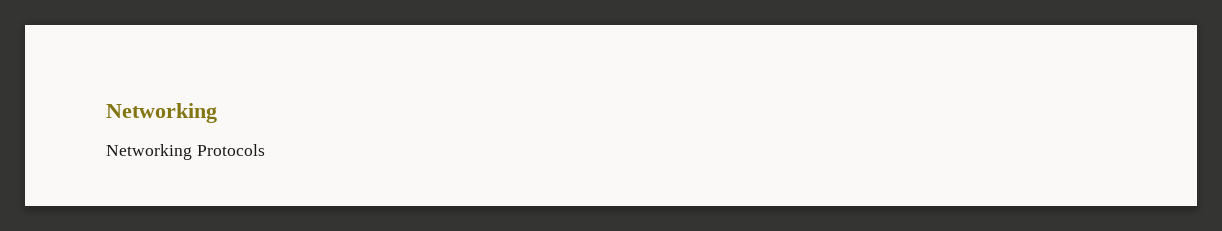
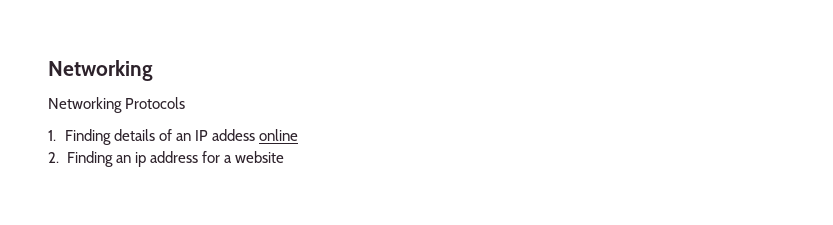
(265, 150) none -> [48,129,299,145] [48,151,284,167] // 1. Finding details of an IP addess online // 2. Finding an ip address for a website

